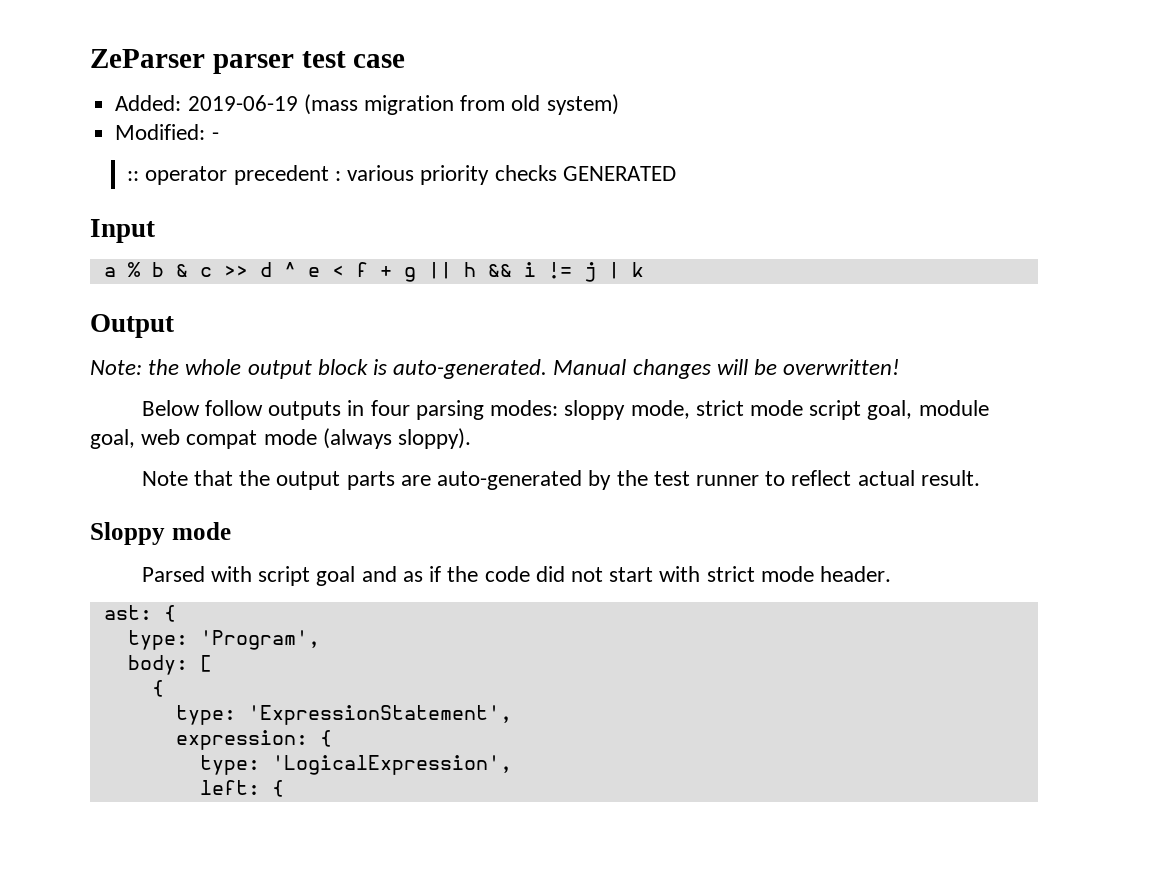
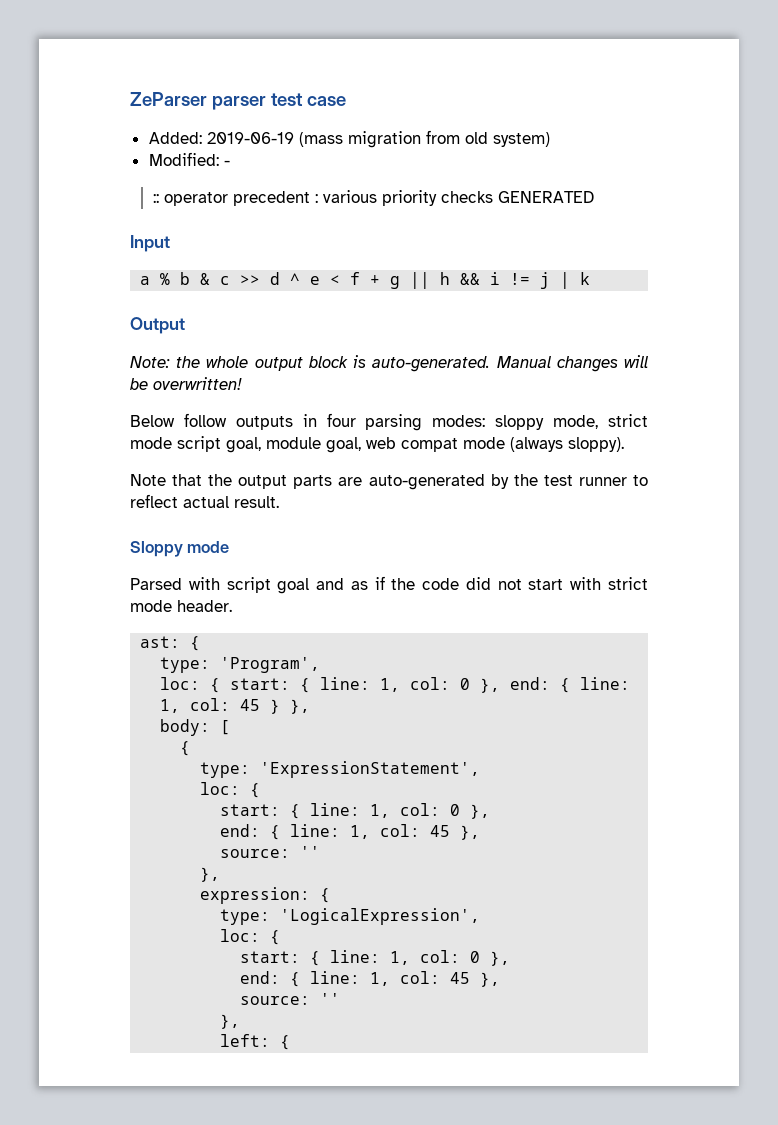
(320, 640) none -> [160,677,631,693] [160,698,311,714] // loc: { start: { line: 1, col: 0 }, end: { line: 1, col: 45 } },
[175,730,332,750] [199,755,512,775] expression: { // type: 'LogicalExpression', -> [200,782,261,798] [220,803,491,819] [220,824,481,840] [220,846,321,858] [200,867,221,882] [200,887,331,904] [220,908,481,925] [220,929,281,945] [240,950,511,966] [240,971,501,987] [240,993,341,1005] [220,1014,241,1029] loc: { // start: { line: 1, col: 0 }, // end: { line: 1, col: 45 }, // source: '' // }, // expression: { // type: 'LogicalExpression', // loc: { // start: { line: 1, col: 0 }, // end: { line: 1, col: 45 }, // source: '' // },

